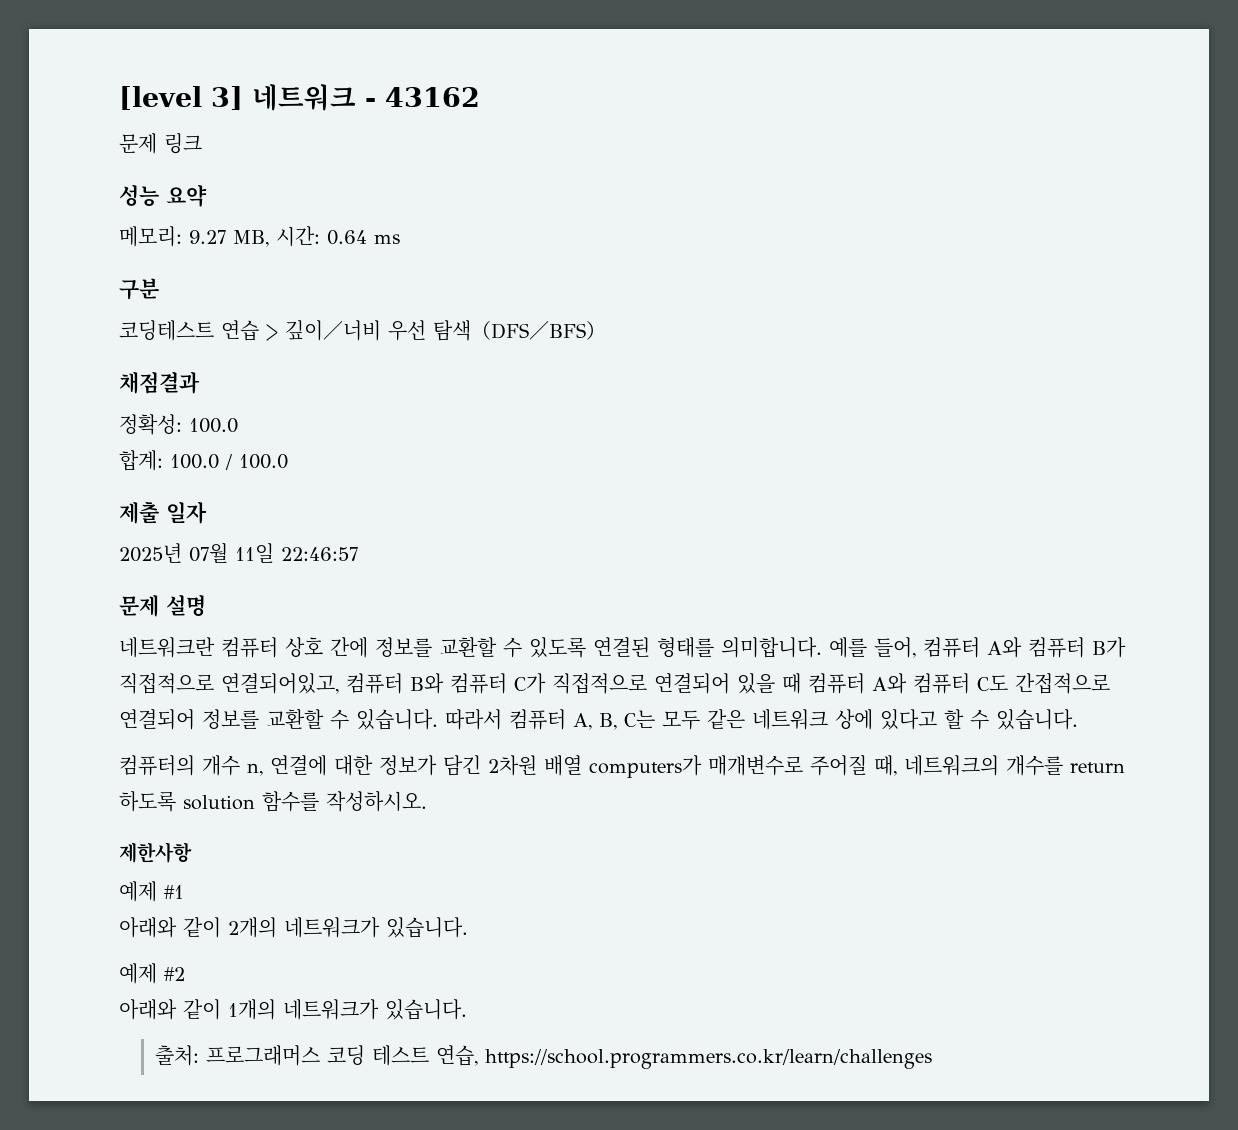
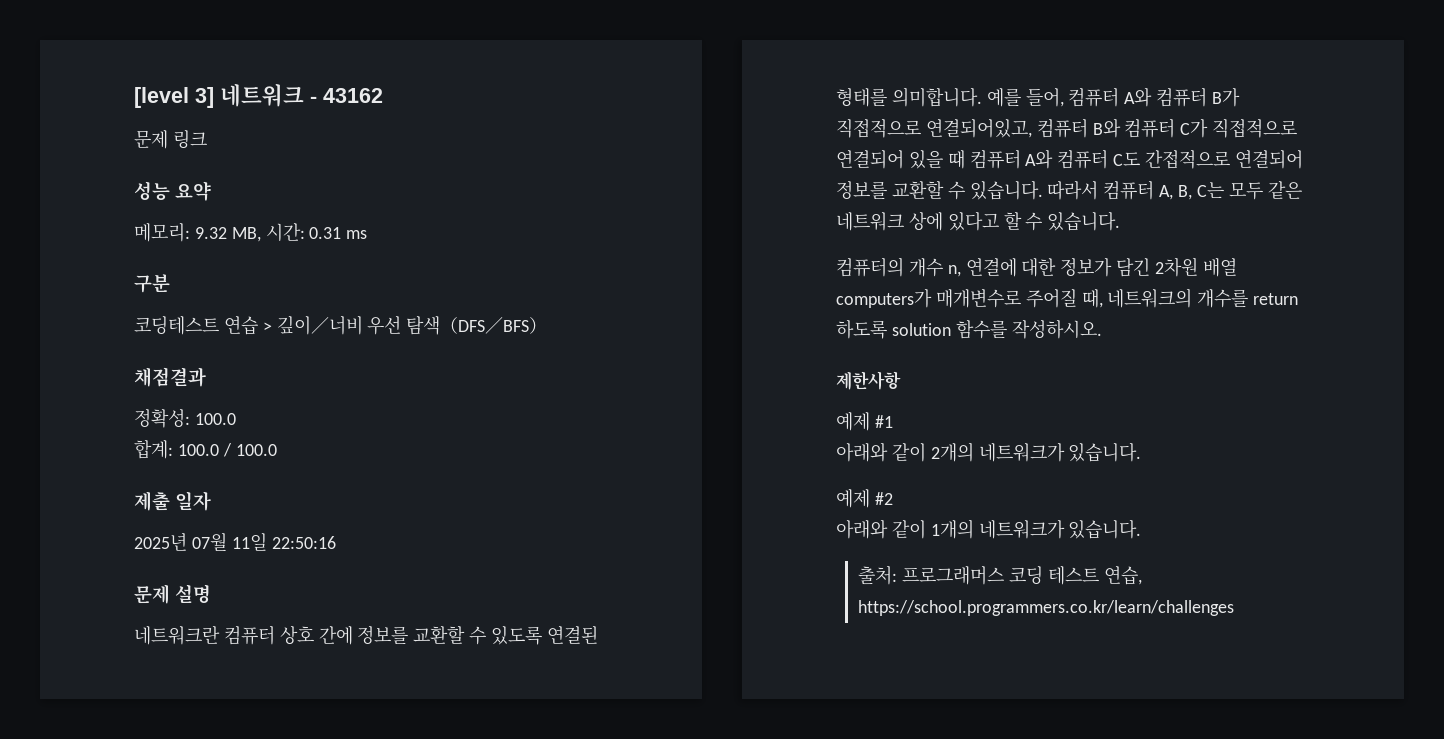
[189,230,226,244] 9.27 -> [194,227,227,239] 9.32
[327,230,367,245] 0.64 -> [309,227,342,239] 0.31
[281,547,358,561] 22:46:57 -> [271,536,336,549] 22:50:16

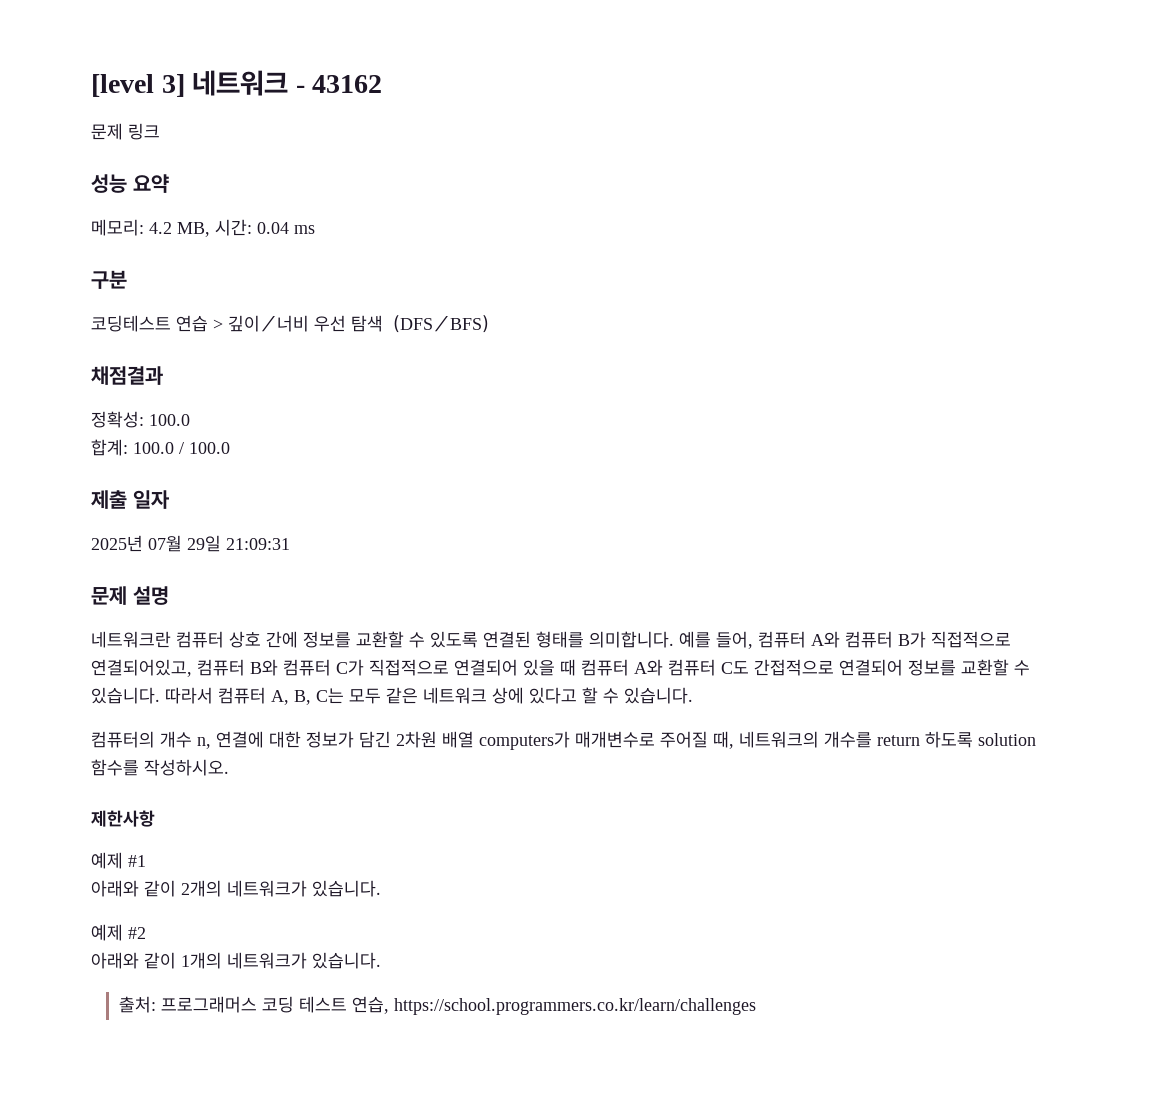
[194,227,227,239] 9.32 -> [149,222,172,234] 4.2
[309,227,342,239] 0.31 -> [257,222,289,234] 0.04
[231,533,336,551] 11일 22:50:16 -> [187,535,290,552] 29일 21:09:31

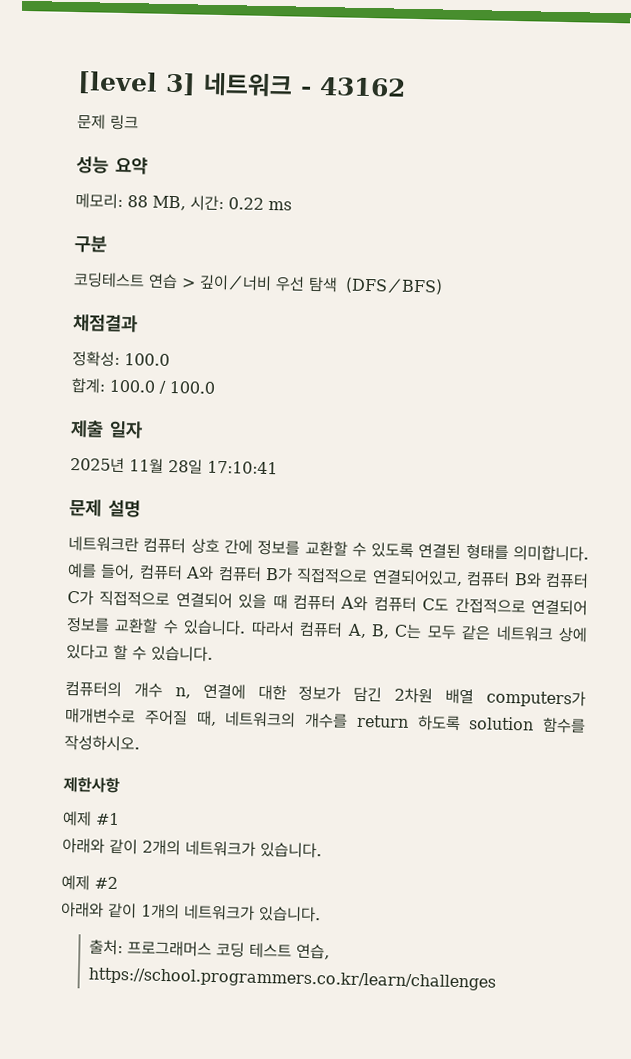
[149,222,172,234] 4.2 -> [127,195,148,208] 88
[257,222,289,234] 0.04 -> [228,197,264,210] 0.22
[148,535,290,552] 07월 29일 21:09:31 -> [129,458,278,475] 11월 28일 17:10:41

